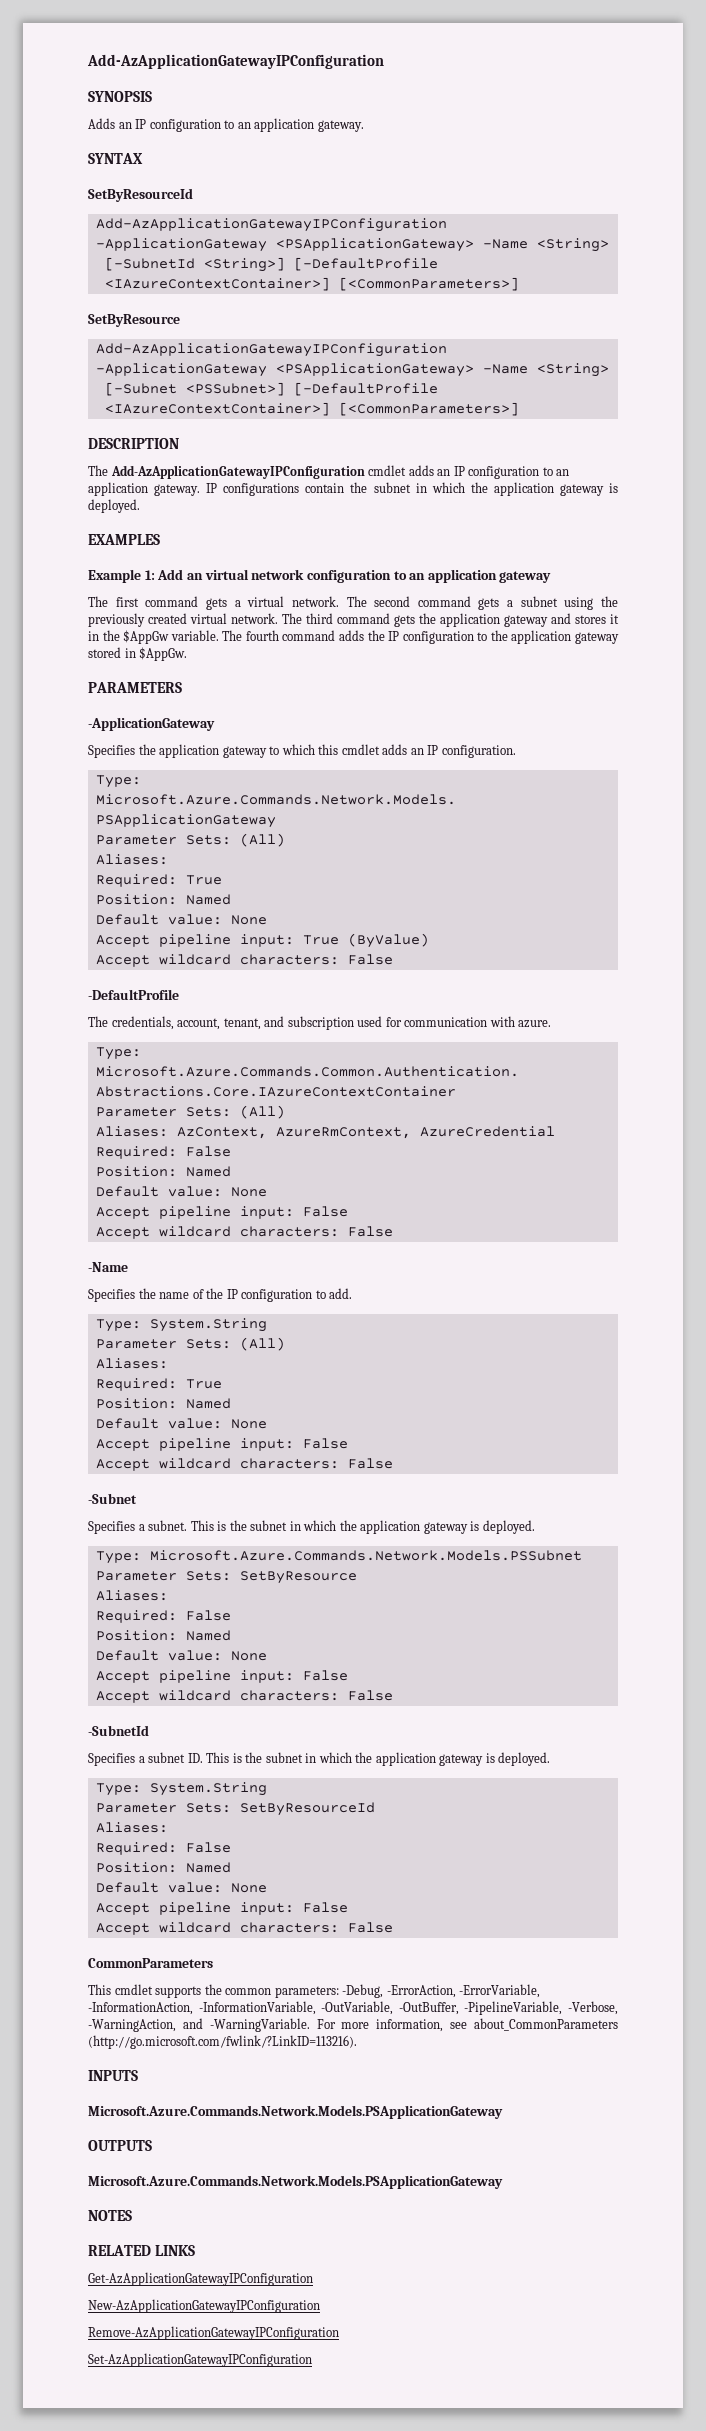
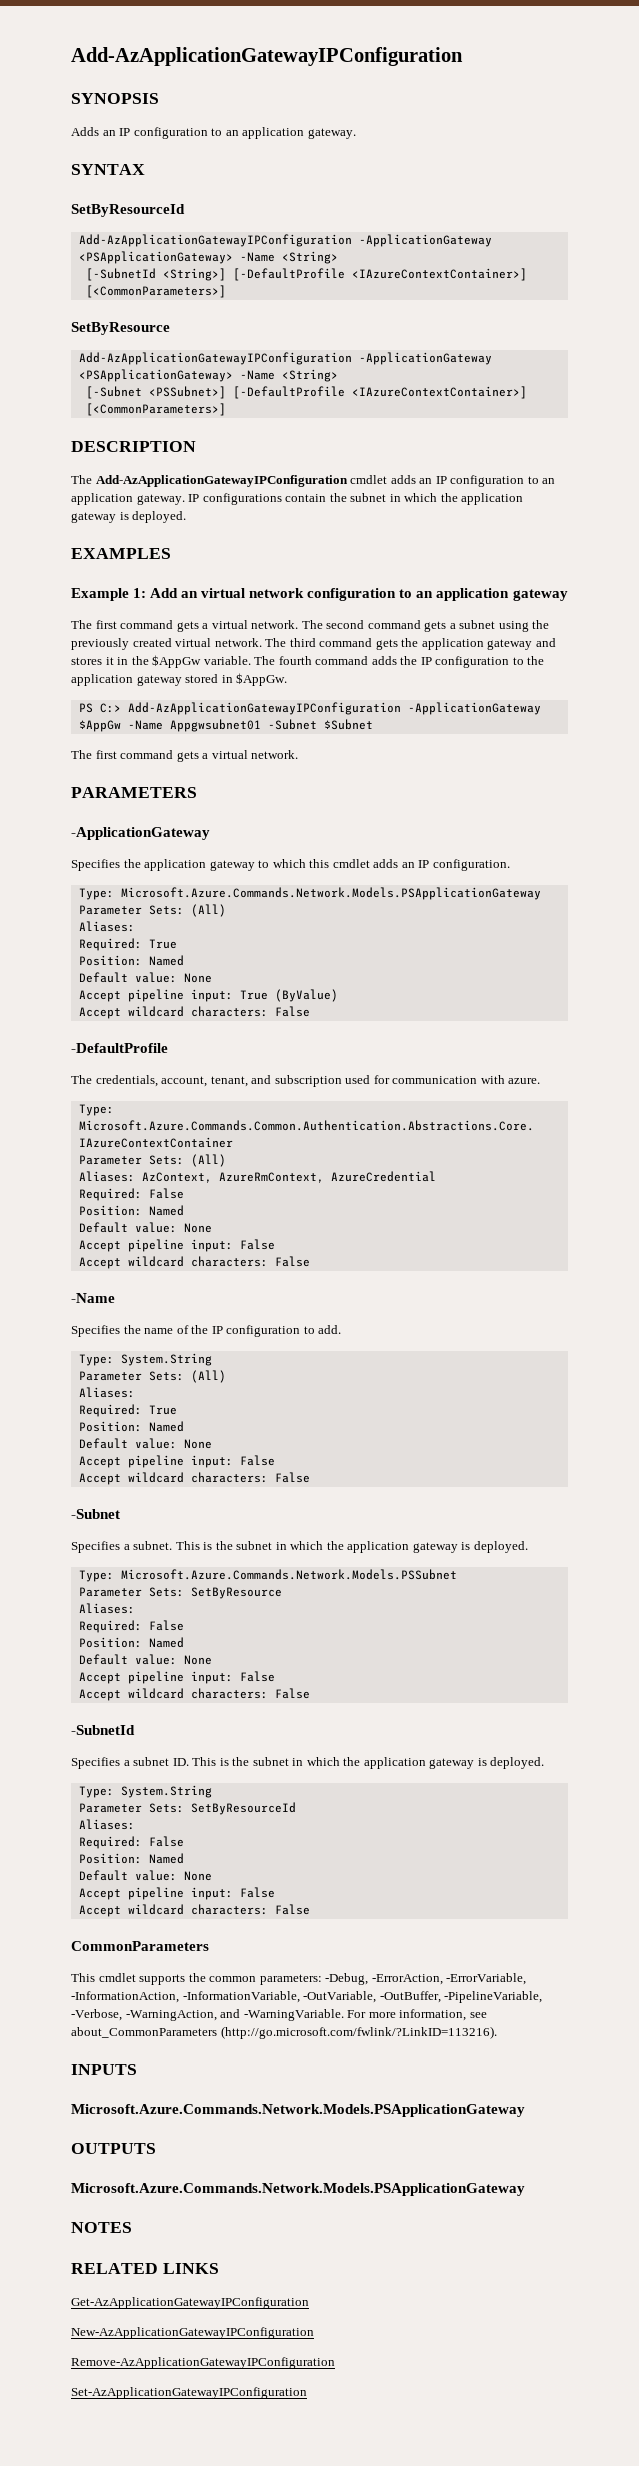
(188, 654) none -> [78,702,541,715] [78,719,373,732] [71,750,299,762] // PS C:> Add-AzApplicationGatewayIPConfiguration -ApplicationGateway $AppGw -Name Appgwsubnet01 -Subnet $Subnet // The first command gets a virtual network.

